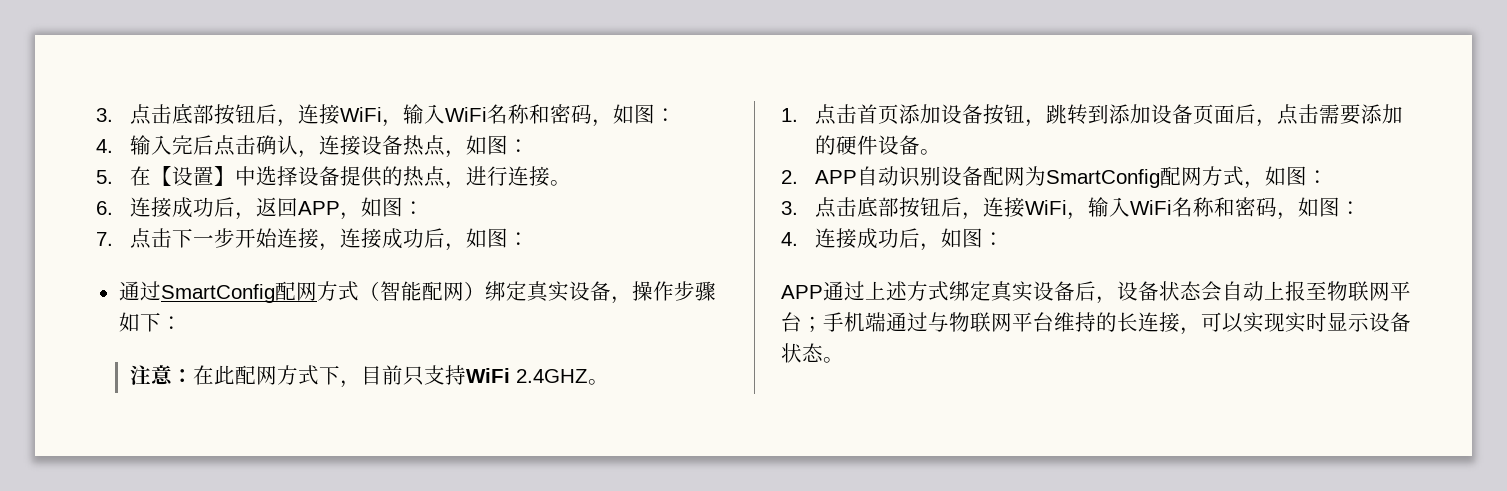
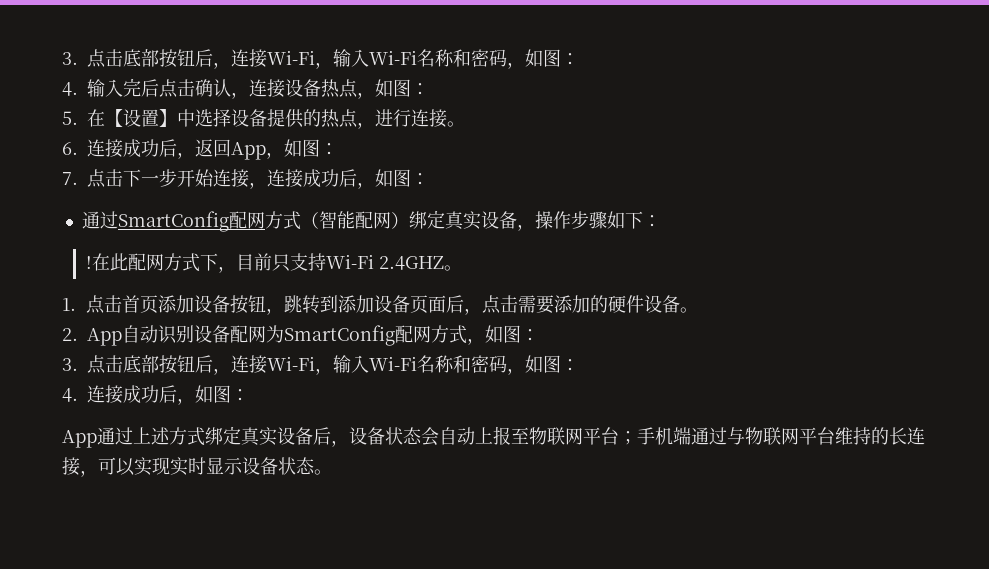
[96,104,487,127] 3.点击底部按钮后，连接WiFi，输入WiFi -> [62,49,417,69] 3.点击底部按钮后，连接Wi-Fi，输入Wi-Fi
[297,201,340,215] APP -> [231,142,266,160] App
[129,365,193,385] 注意： -> [85,256,92,269] !
[465,368,510,383] WiFi -> [325,254,374,269] Wi-Fi
[814,170,857,184] APP -> [87,328,122,346] App
[1024,197,1172,220] WiFi，输入WiFi -> [267,355,417,375] Wi-Fi，输入Wi-Fi
[781,285,823,299] APP -> [62,430,97,448] App

